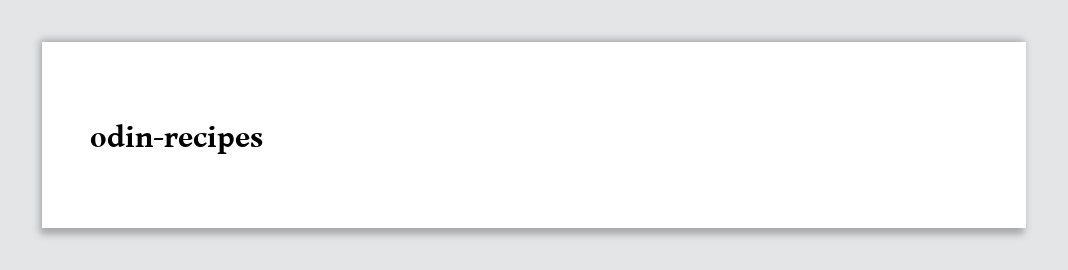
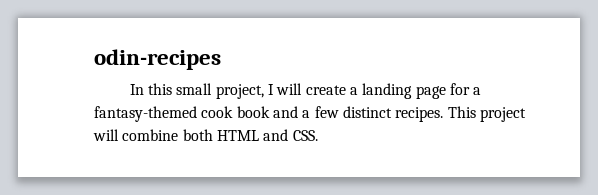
(263, 139) none -> [129,83,482,99] [94,106,526,122] [93,129,318,141] // In this small project, I will create a landing page for a fantasy-themed cook book and a few distinct recipes. This project will combine both HTML and CSS.

